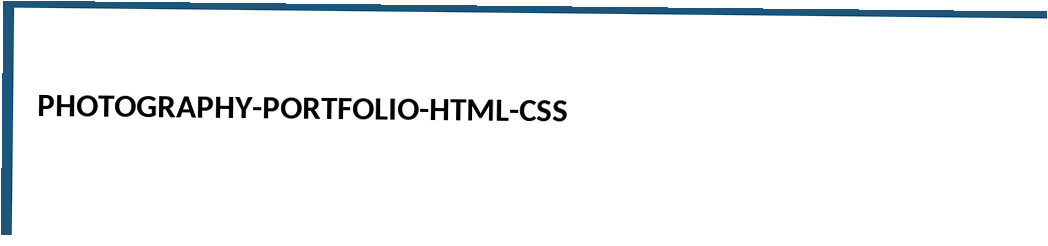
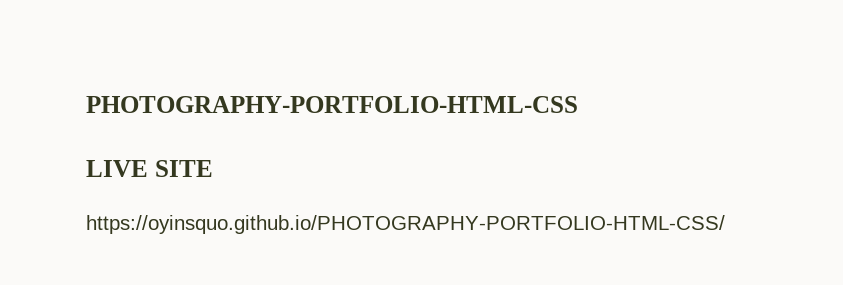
(569, 108) none -> [86,160,213,177] [86,215,725,234] // LIVE SITE // https://oyinsquo.github.io/PHOTOGRAPHY-PORTFOLIO-HTML-CSS/

